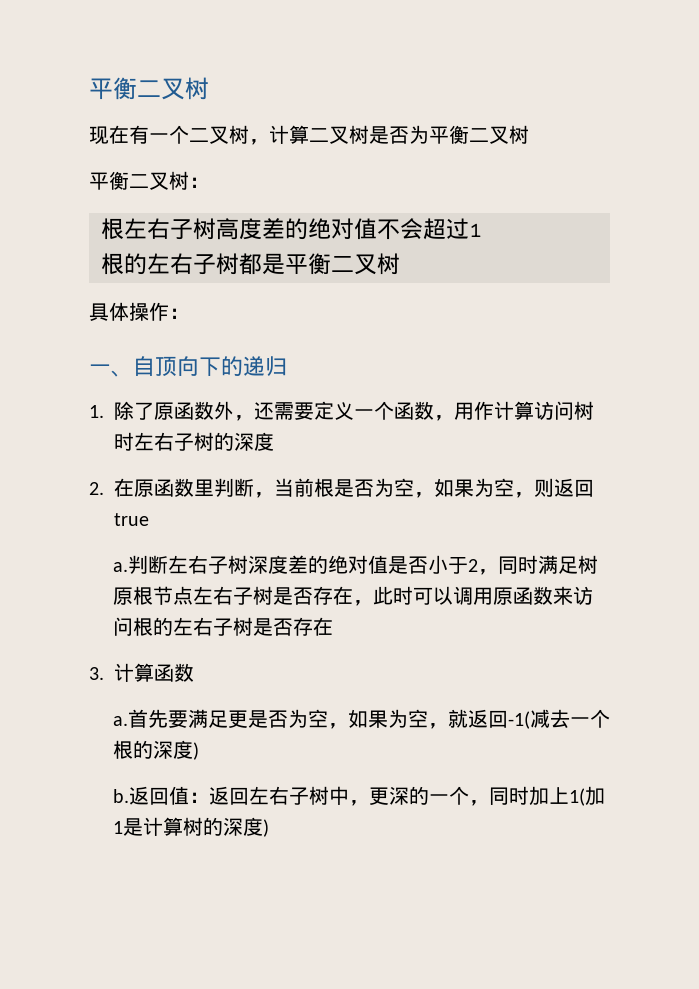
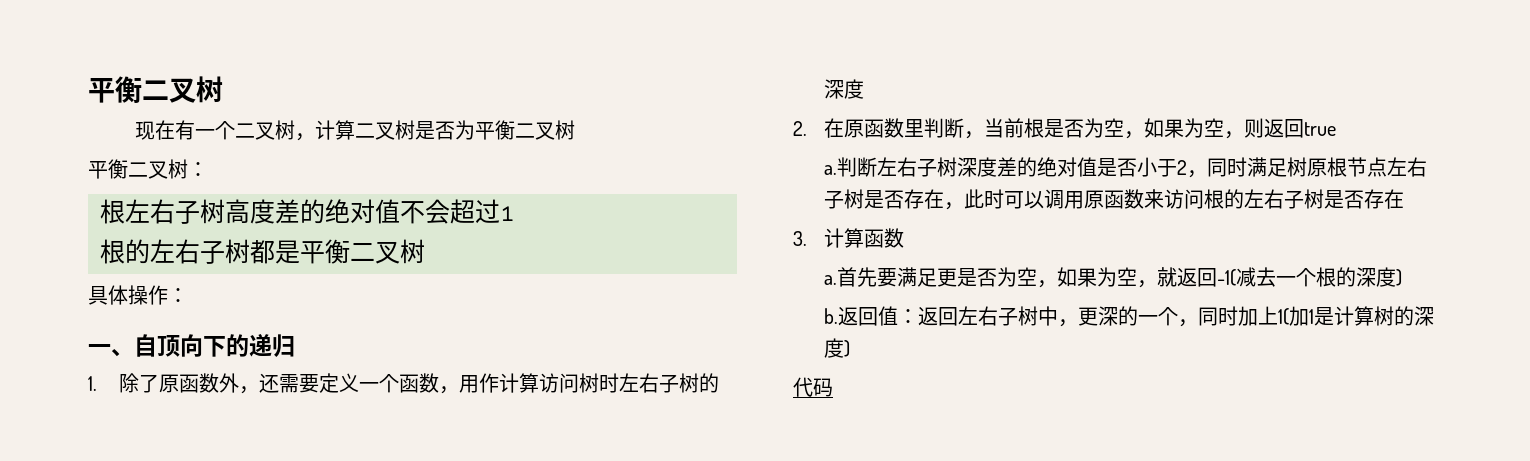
(269, 828) none -> [793,377,833,397] // 代码

